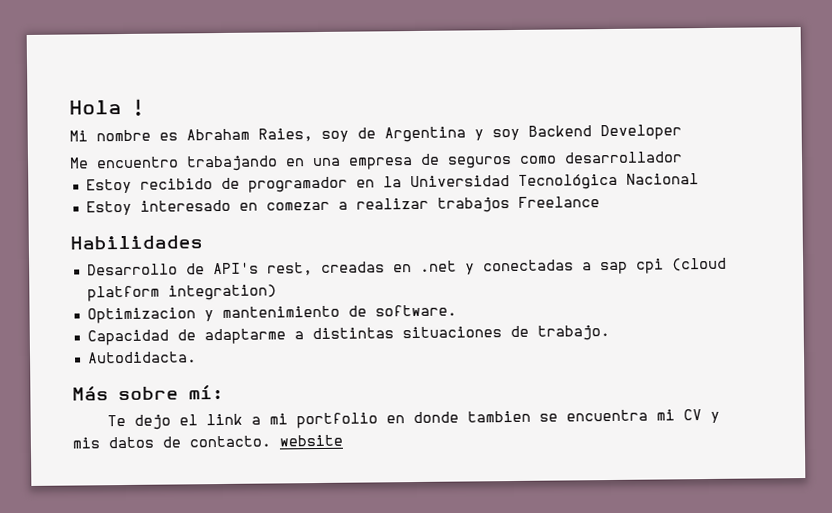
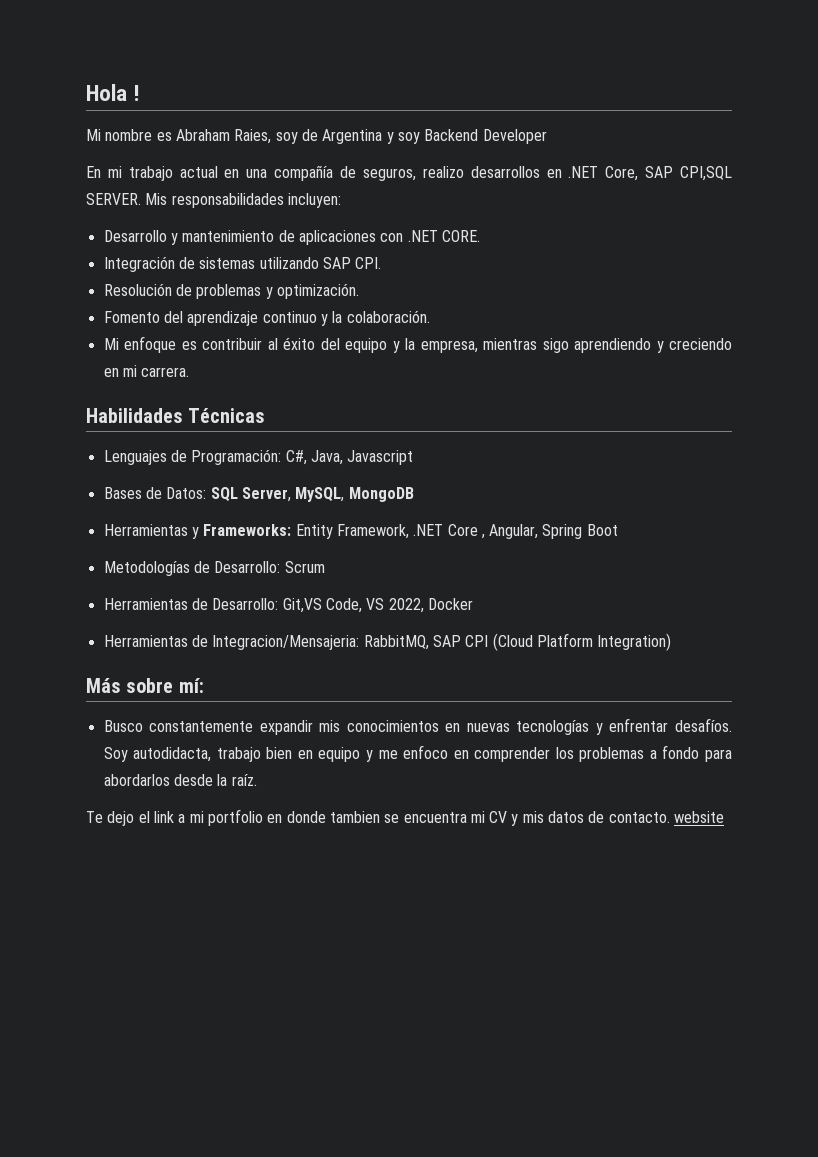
[69,151,683,172] [85,173,699,194] [85,196,600,216] [70,235,203,250] [86,257,727,276] [86,284,277,302] [86,304,457,324] [86,325,610,346] [86,351,197,364] [72,385,223,401] Me encuentro trabajando en una empresa de seguros como desarrollador // Estoy recibido de programador en la Universidad Tecnológica Nacional // Estoy interesado en comezar a realizar trabajos Freelance // Habilidades // Desarrollo de API's rest, creadas en .net y conectadas a sap cpi (cloud platform integration) // Optimizacion y mantenimiento de software. // Capacidad de adaptarme a distintas situaciones de trabajo. // Autodidacta. // Más sobre mí: -> [86,165,733,181] [86,193,341,208] [103,230,480,245] [103,256,382,272] [103,283,359,299] [103,310,430,326] [103,336,732,353] [103,365,190,377] [86,408,266,423] [103,449,414,465] [103,487,414,502] [103,524,618,539] [103,561,325,576] [103,598,473,613] [103,633,672,651] [86,678,204,693] [103,718,732,735] [103,745,732,762] [103,774,257,786] En mi trabajo actual en una compañía de seguros, realizo desarrollos en .NET Core, SAP CPI,SQL SERVER. Mis responsabilidades incluyen: // Desarrollo y mantenimiento de aplicaciones con .NET CORE. // Integración de sistemas utilizando SAP CPI. // Resolución de problemas y optimización. // Fomento del aprendizaje continuo y la colaboración. // Mi enfoque es contribuir al éxito del equipo y la empresa, mientras sigo aprendiendo y creciendo en mi carrera. // Habilidades Técnicas // Lenguajes de Programación: C#, Java, Javascript // Bases de Datos: SQL Server, MySQL, MongoDB // Herramientas y Frameworks: Entity Framework, .NET Core , Angular, Spring Boot // Metodologías de Desarrollo: Scrum // Herramientas de Desarrollo: Git,VS Code, VS 2022, Docker // Herramientas de Integracion/Mensajeria: RabbitMQ, SAP CPI (Cloud Platform Integration) // Más sobre mí: // Busco constantemente expandir mis conocimientos en nuevas tecnologías y enfrentar desafíos. Soy autodidacta, trabajo bien en equipo y me enfoco en comprender los problemas a fondo para abordarlos desde la raíz.

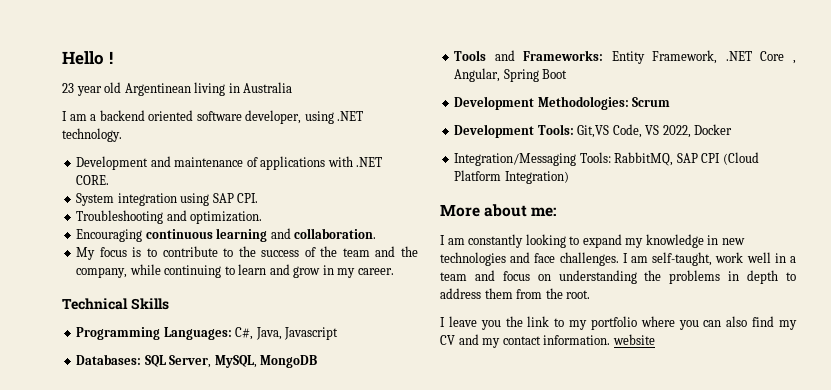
[86,84,127,101] Hola -> [62,51,104,65] Hello
[86,129,547,144] [86,165,733,181] [86,193,341,208] [103,230,480,245] [103,256,382,272] [103,283,359,299] [103,310,430,326] [103,336,732,353] [103,365,190,377] [86,408,266,423] [103,449,282,465] Mi nombre es Abraham Raies, soy de Argentina y soy Backend Developer // En mi trabajo actual en una compañía de seguros, realizo desarrollos en .NET Core, SAP CPI,SQL SERVER. Mis responsabilidades incluyen: // Desarrollo y mantenimiento de aplicaciones con .NET CORE. // Integración de sistemas utilizando SAP CPI. // Resolución de problemas y optimización. // Fomento del aprendizaje continuo y la colaboración. // Mi enfoque es contribuir al éxito del equipo y la empresa, mientras sigo aprendiendo y creciendo en mi carrera. // Habilidades Técnicas // Lenguajes de Programación: -> [62,82,293,96] [62,110,364,124] [62,128,122,142] [76,156,383,170] [76,175,110,185] [76,193,259,206] [76,210,263,224] [76,228,377,242] [76,246,418,260] [76,264,394,278] [62,298,169,310] [76,327,232,340] 23 year old Argentinean living in Australia // I am a backend oriented software developer, using .NET technology. // Development and maintenance of applications with .NET CORE. // System integration using SAP CPI. // Troubleshooting and optimization. // Encouraging continuous learning and collaboration. // My focus is to contribute to the success of the team and the company, while continuing to learn and grow in my career. // Technical Skills // Programming Languages:
[103,487,207,499] Bases de Datos: -> [76,354,142,365] Databases:
[103,524,199,539] Herramientas y -> [454,50,515,61] Tools and
[103,561,325,576] [103,598,279,610] Metodologías de Desarrollo: Scrum // Herramientas de Desarrollo: -> [454,96,671,110] [454,124,574,138] Development Methodologies: Scrum // Development Tools:
[103,635,360,650] Herramientas de Integracion/Mensajeria: -> [454,152,611,166] Integration/Messaging Tools:
[86,678,204,693] [103,718,732,735] [103,745,732,762] [103,774,257,786] [86,809,670,826] Más sobre mí: // Busco constantemente expandir mis conocimientos en nuevas tecnologías y enfrentar desafíos. Soy autodidacta, trabajo bien en equipo y me enfoco en comprender los problemas a fondo para abordarlos desde la raíz. // Te dejo el link a mi portfolio en donde tambien se encuentra mi CV y mis datos de contacto. -> [440,204,557,217] [440,234,745,248] [440,252,796,266] [440,270,796,284] [440,288,591,299] [440,316,797,330] [440,334,611,348] More about me: // I am constantly looking to expand my knowledge in new technologies and face challenges. I am self-taught, work well in a team and focus on understanding the problems in depth to address them from the root. // I leave you the link to my portfolio where you can also find my CV and my contact information.

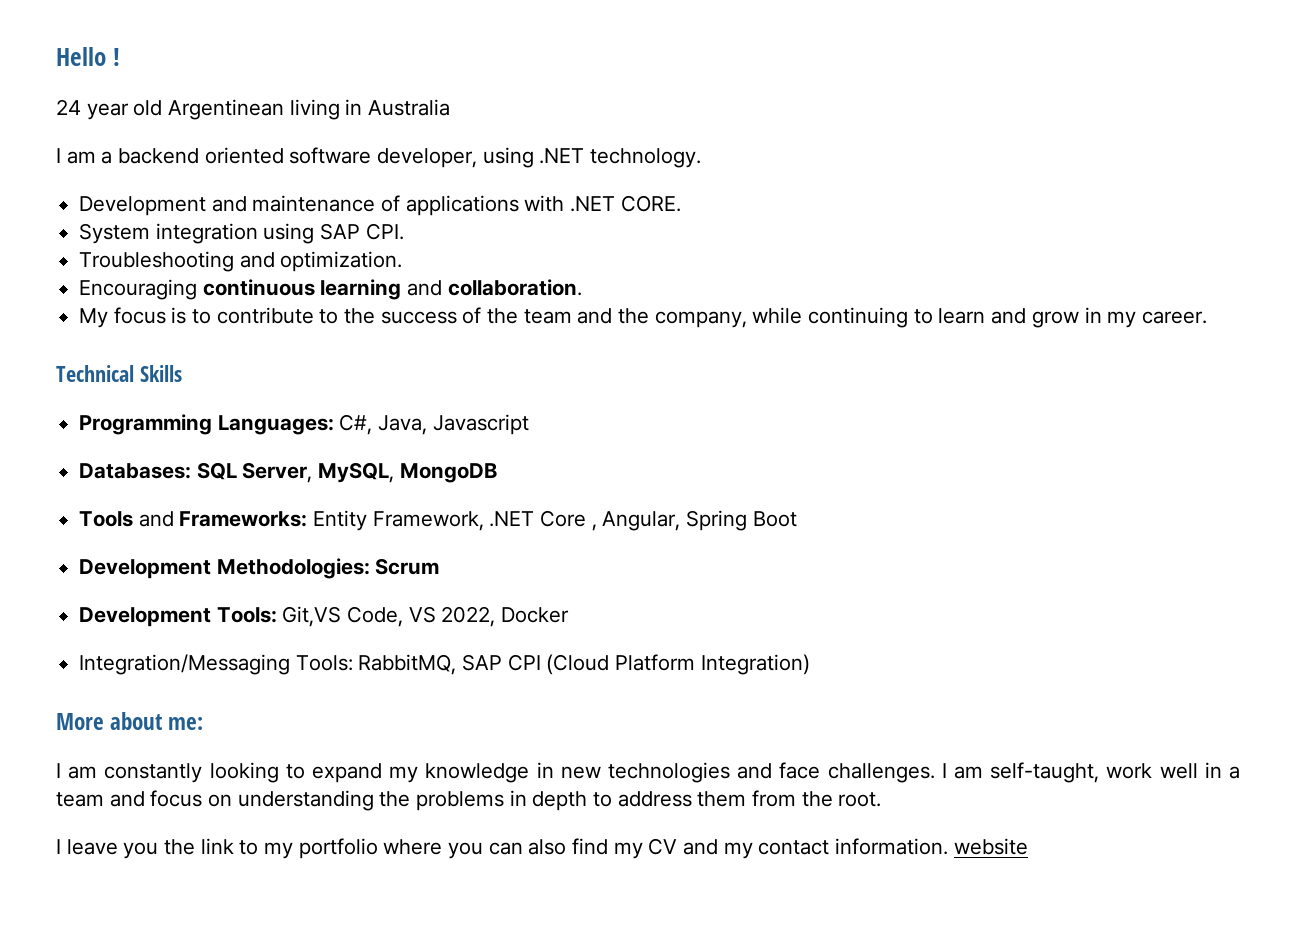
[62,83,74,93] 23 -> [56,99,81,115] 24

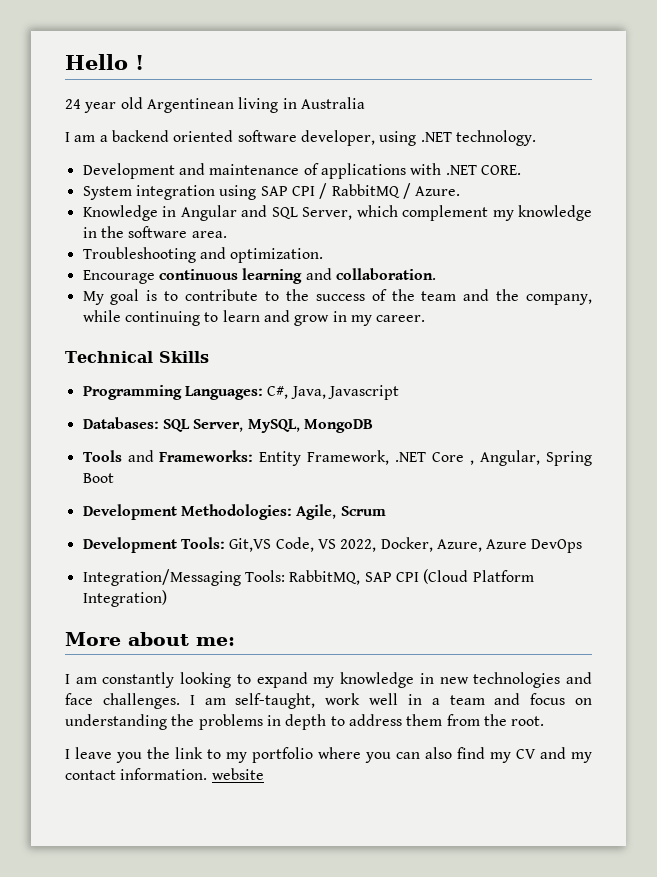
[365,223,404,240] CPI. -> [291,183,461,199] [82,205,592,221] [82,226,227,238] CPI / RabbitMQ / Azure. // Knowledge in Angular and SQL Server, which complement my knowledge in the software area.
[79,279,198,300] Encouraging -> [82,270,155,284] Encourage
[113,307,166,324] focus -> [110,289,140,305] goal
(370, 568) none -> [296,504,337,520] Agile,
[501,607,570,623] Docker -> [380,537,583,553] Docker, Azure, Azure DevOps

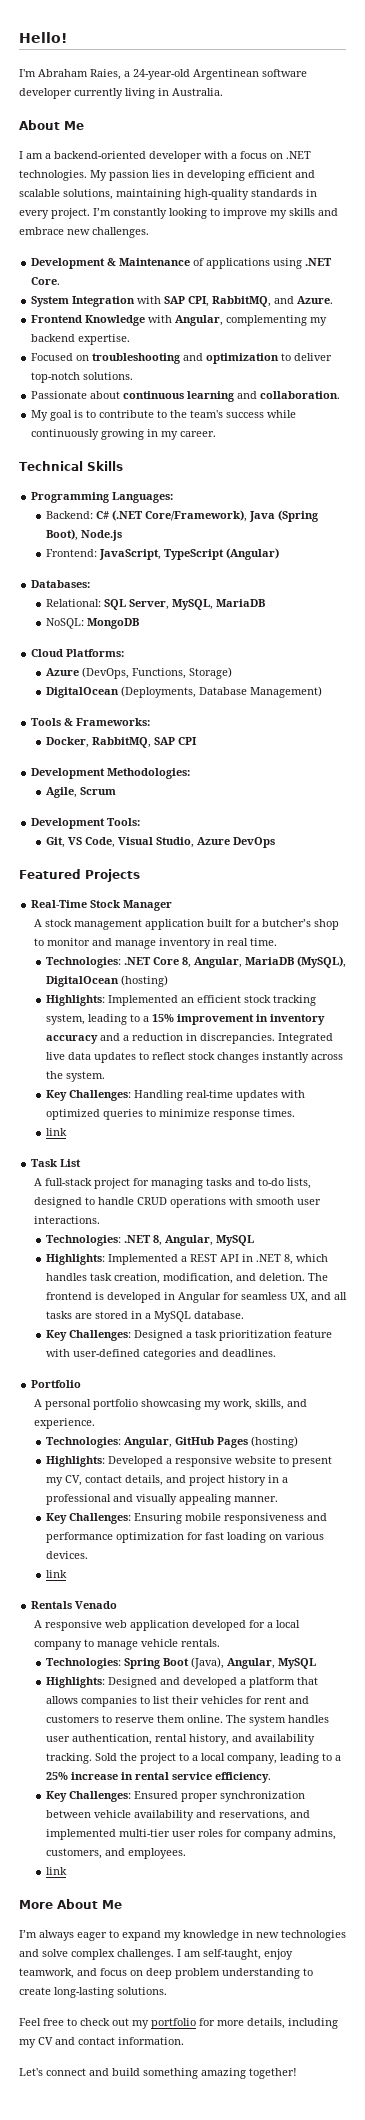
[65,54,144,70] [65,97,365,113] [65,130,536,146] [82,163,521,179] [82,183,461,200] [82,205,592,221] [82,226,227,238] [82,247,324,263] [82,270,155,284] Hello ! // 24 year old Argentinean living in Australia // I am a backend oriented software developer, using .NET technology. // Development and maintenance of applications with .NET CORE. // System integration using SAP CPI / RabbitMQ / Azure. // Knowledge in Angular and SQL Server, which complement my knowledge in the software area. // Troubleshooting and optimization. // Encourage -> [19,32,67,43] [19,69,307,80] [19,88,223,99] [19,120,84,130] [19,151,311,162] [19,170,315,181] [19,189,317,200] [19,208,338,219] [19,227,149,238] [31,258,333,269] [31,277,61,285] [31,296,334,307] [31,315,328,326] [31,334,131,345] [31,353,333,364] [31,372,134,383] [31,391,121,399] Hello! // I'm Abraham Raies, a 24-year-old Argentinean software developer currently living in Australia. // About Me // I am a backend-oriented developer with a focus on .NET technologies. My passion lies in developing efficient and scalable solutions, maintaining high-quality standards in every project. I’m constantly looking to improve my skills and embrace new challenges. // Development & Maintenance of applications using .NET Core. // System Integration with SAP CPI, RabbitMQ, and Azure. // Frontend Knowledge with Angular, complementing my backend expertise. // Focused on troubleshooting and optimization to deliver top-notch solutions. // Passionate about
[315,289,592,305] [82,310,330,326] success of the team and the company, while continuing to learn and grow -> [190,410,297,418] [31,429,145,440] team's success while continuously growing
[267,385,399,400] C#, Java, Javascript -> [45,510,319,522] [45,529,122,541] [45,548,279,560] // Backend: C# (.NET Core/Framework), Java (Spring Boot), Node.js // Frontend: JavaScript, TypeScript (Angular)
(159, 423) none -> [45,599,101,607] // Relational:
(300, 426) none -> [215,599,265,607] [45,618,84,629] MariaDB // NoSQL:
(373, 426) none -> [31,649,125,657] [45,667,232,679] [45,686,322,698] // Cloud Platforms: // Azure (DevOps, Functions, Storage) // DigitalOcean (Deployments, Database Management)
[127,450,154,462] and -> [64,718,74,726] &
[259,450,592,466] [82,473,114,483] Entity Framework, .NET Core , Angular, Spring Boot -> [45,737,197,748] // Docker, RabbitMQ, SAP CPI
(292, 512) none -> (191, 773) //
[229,537,583,553] [82,569,534,586] [82,590,167,607] [65,632,235,646] [65,672,232,688] Git,VS Code, VS 2022, Docker, Azure, Azure DevOps // Integration/Messaging Tools: RabbitMQ, SAP CPI (Cloud Platform Integration) // More about me: // I am constantly looking -> [45,837,275,848] [19,869,140,882] [31,900,173,911] [33,919,339,930] [33,938,277,949] [45,956,346,968] [45,975,168,987] [45,995,316,1006] [45,1014,325,1025] [45,1033,333,1044] [45,1052,343,1063] [45,1071,105,1082] [45,1090,305,1101] [45,1109,295,1120] [45,1128,67,1136] [31,1159,82,1167] [33,1178,311,1189] [33,1197,321,1208] [33,1216,100,1224] [45,1235,254,1246] [45,1254,328,1265] [45,1273,328,1284] [45,1292,347,1303] [45,1311,244,1322] [45,1330,332,1341] [45,1349,276,1360] [31,1380,82,1388] [33,1399,307,1410] [33,1418,95,1429] [45,1436,298,1448] [45,1456,332,1467] [45,1475,288,1486] [45,1494,278,1505] [45,1513,327,1524] [45,1532,324,1543] [45,1551,88,1559] [45,1570,67,1578] [31,1601,118,1609] [33,1620,300,1631] [33,1639,220,1650] [45,1657,316,1669] [45,1677,318,1688] [45,1696,309,1707] [45,1715,329,1726] [45,1734,315,1745] [45,1753,341,1764] [45,1772,271,1783] [45,1791,305,1802] [45,1810,310,1821] [45,1829,336,1840] [45,1848,186,1859] [45,1867,67,1875] [19,1899,122,1909] [19,1930,107,1941] // Git, VS Code, Visual Studio, Azure DevOps // Featured Projects // Real-Time Stock Manager // A stock management application built for a butcher’s shop to monitor and manage inventory in real time. // Technologies: .NET Core 8, Angular, MariaDB (MySQL), DigitalOcean (hosting) // Highlights: Implemented an efficient stock tracking system, leading to a 15% improvement in inventory accuracy and a reduction in discrepancies. Integrated live data updates to reflect stock changes instantly across the system. // Key Challenges: Handling real-time updates with optimized queries to minimize response times. // link // Task List // A full-stack project for managing tasks and to-do lists, designed to handle CRUD operations with smooth user interactions. // Technologies: .NET 8, Angular, MySQL // Highlights: Implemented a REST API in .NET 8, which handles task creation, modification, and deletion. The frontend is developed in Angular for seamless UX, and all tasks are stored in a MySQL database. // Key Challenges: Designed a task prioritization feature with user-defined categories and deadlines. // Portfolio // A personal portfolio showcasing my work, skills, and experience. // Technologies: Angular, GitHub Pages (hosting) // Highlights: Developed a responsive website to present my CV, contact details, and project history in a professional and visually appealing manner. // Key Challenges: Ensuring mobile responsiveness and performance optimization for fast loading on various devices. // link // Rentals Venado // A responsive web application developed for a local company to manage vehicle rentals. // Technologies: Spring Boot (Java), Angular, MySQL // Highlights: Designed and developed a platform that allows companies to list their vehicles for rent and customers to reserve them online. The system handles user authentication, rental history, and availability tracking. Sold the project to a local company, leading to a 25% increase in rental service efficiency. // Key Challenges: Ensured proper synchronization between vehicle availability and reservations, and implemented multi-tier user roles for company admins, customers, and employees. // link // More About Me // I’m always eager
[65,693,93,705] face -> [42,1949,115,1960] solve complex
[325,693,592,705] [65,714,545,730] [65,747,485,763] work well in a team and focus on understanding the problems in depth to address them from the root. // I leave you the link to my portfolio where you can also find -> [264,1949,293,1960] [19,1968,313,1979] [19,1987,167,1998] [19,2018,338,2029] enjoy teamwork, and focus on deep problem understanding to create long-lasting solutions. // Feel free to check out my portfolio for more details, including
[571,752,592,763] my -> (75, 2041) none
[211,768,264,780] website -> [19,2068,297,2079] // Let's connect and build something amazing together!

